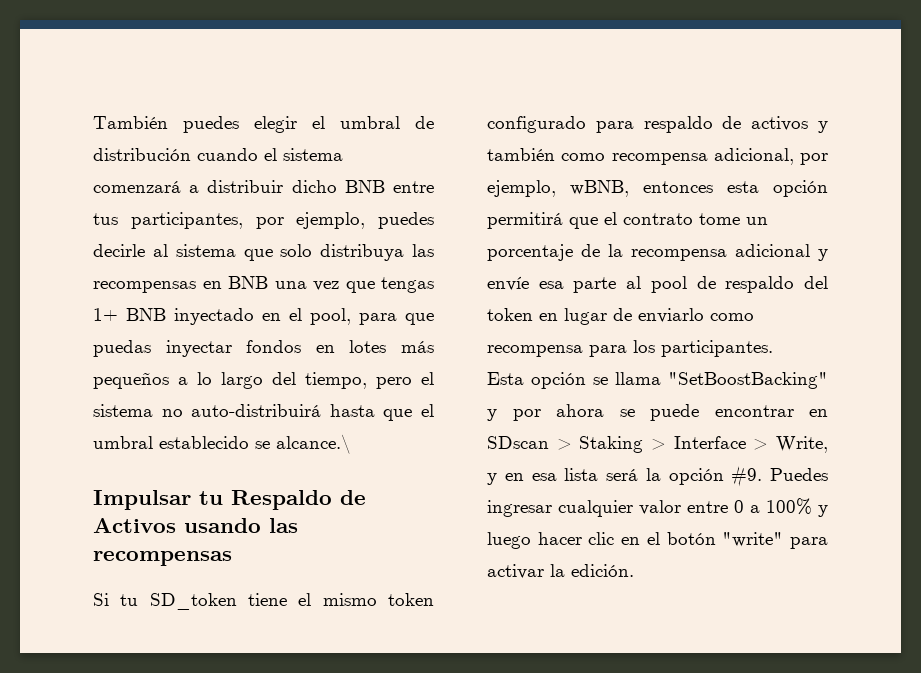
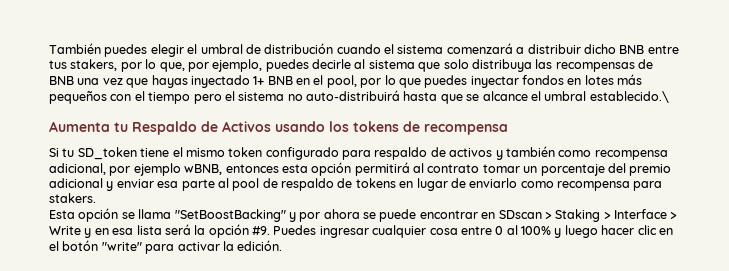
[130,212,243,229] participantes, -> [70,59,185,72] stakers, por lo que,
[202,281,222,289] en -> [638,59,653,69] de
[381,277,434,293] tengas -> [151,75,250,88] hayas inyectado
[174,308,254,325] inyectado -> (293, 80) none
[359,313,434,325] [93,340,151,357] para que puedas -> [360,75,468,88] por lo que puedes
[178,372,367,389] a lo largo del tiempo, -> [110,91,191,104] con el tiempo
[421,404,434,417] [93,434,351,454] [93,490,191,510] el umbral establecido se alcance.\ // Impulsar -> [466,91,669,103] [49,121,110,132] se alcance el umbral establecido.\ // Aumenta
[269,518,298,533] [93,551,232,566] las recompensas -> [329,121,508,135] los tokens de recompensa
[487,180,556,197] ejemplo, -> [133,163,181,176] ejemplo
[569,212,768,229] [487,244,727,261] que el contrato tome un porcentaje de la recompensa -> [413,163,672,176] al contrato tomar un porcentaje del premio
[487,276,529,291] envíe -> [116,179,154,188] enviar
[804,276,828,289] [487,308,533,321] del token -> [337,178,396,188] de tokens
[633,340,773,357] los participantes. -> [49,193,96,203] stakers.
[776,436,828,453] Write, -> [49,226,81,235] Write
[639,500,681,515] valor -> [429,228,458,235] cosa
[750,505,760,513] a -> [506,225,518,235] al

